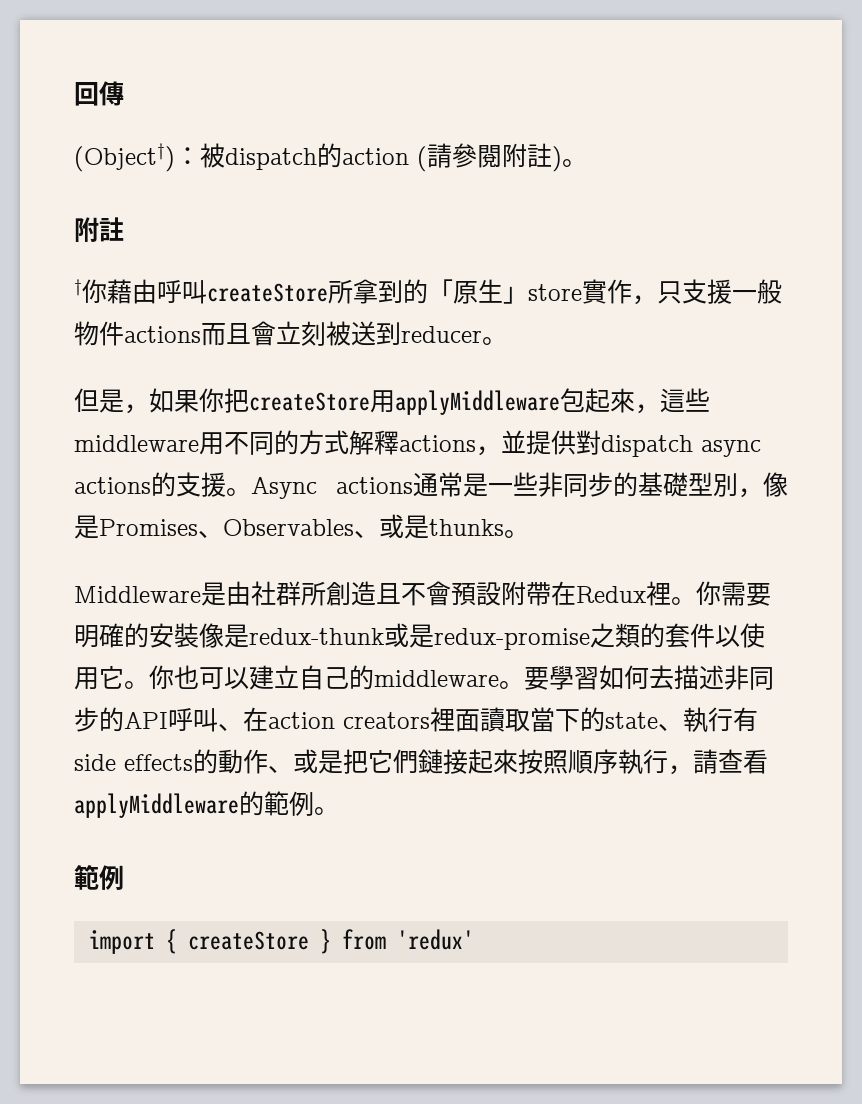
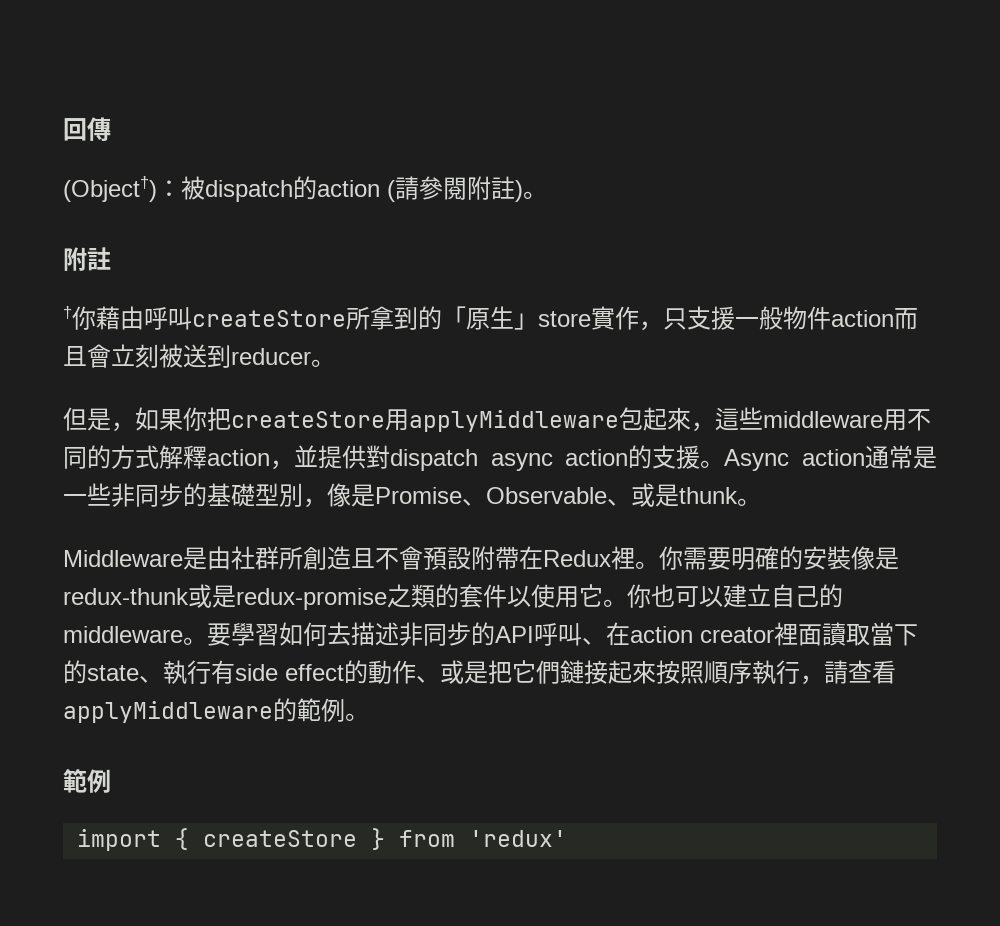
[124,326,201,343] actions -> [831,310,894,327] action
[399,435,476,452] actions -> [207,449,270,466] action
[74,477,151,494] actions -> [565,449,629,466] action
[336,477,413,494] actions -> [802,449,865,466] action
[99,514,504,539] Promises、Observables、或是thunks -> [375,483,738,507] Promise、Observable、或是thunk
[343,712,430,729] creators -> [700,627,774,643] creator
[124,754,193,771] effects -> [285,664,344,681] effect

